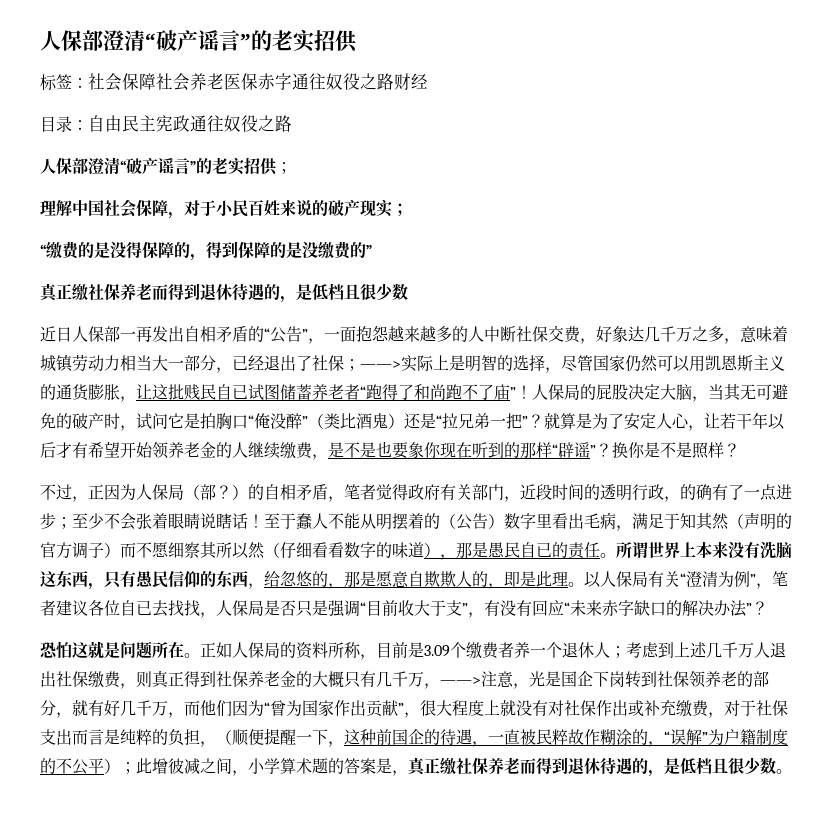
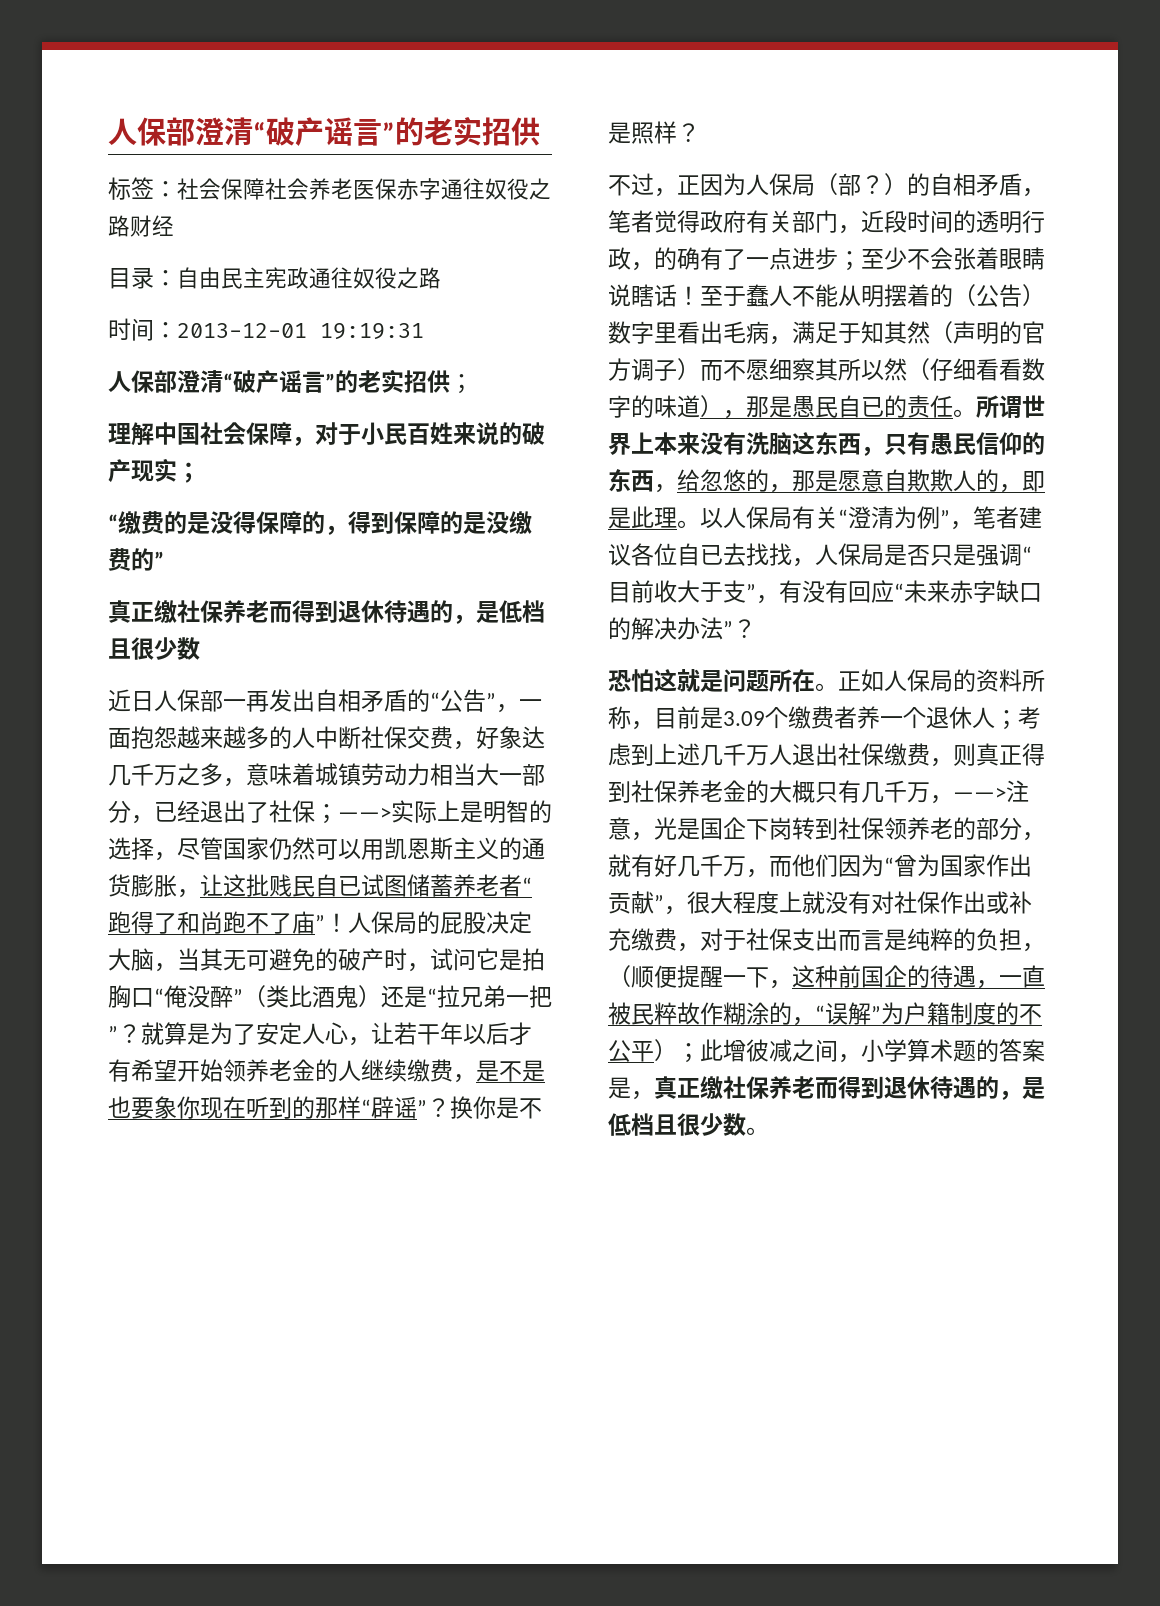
(292, 123) none -> [108,318,424,341] // 时间：2013-12-01 19:19:31

